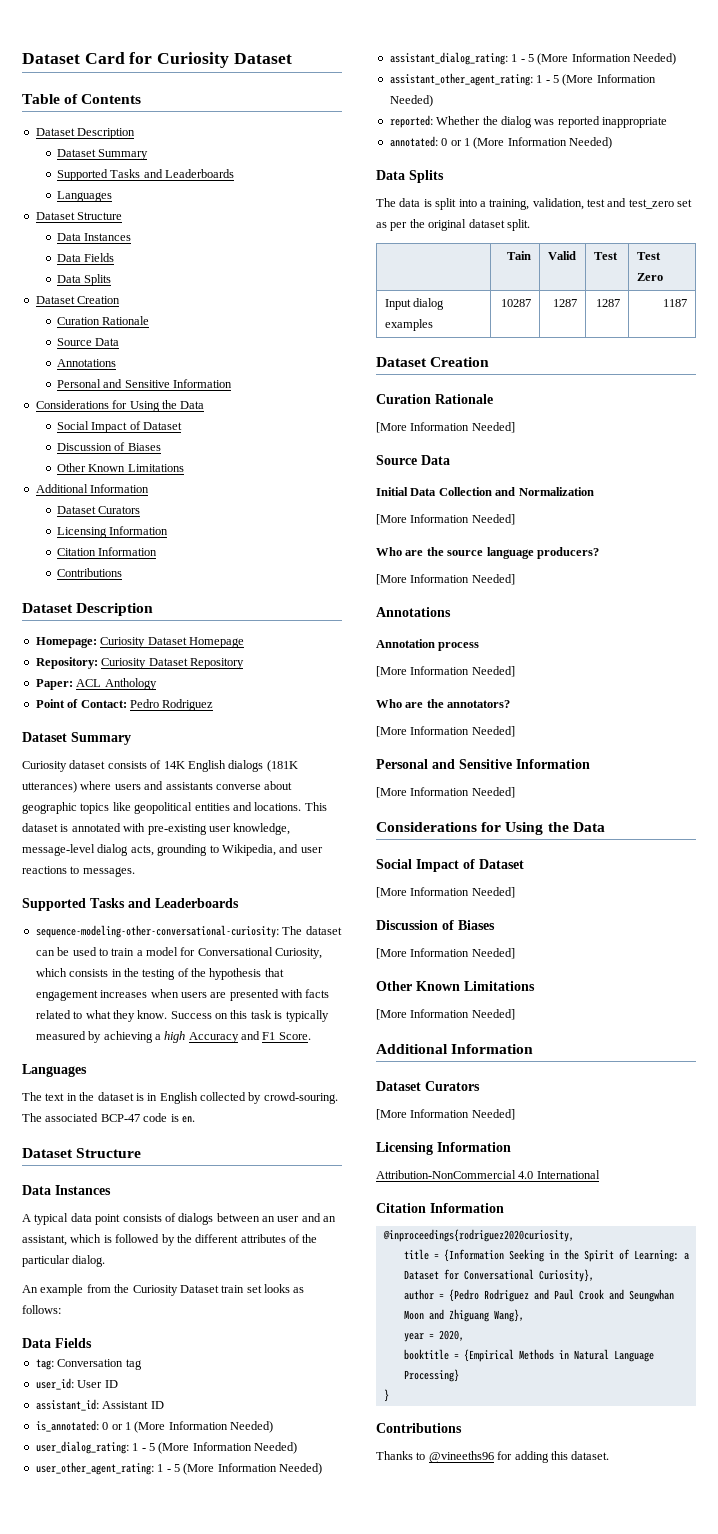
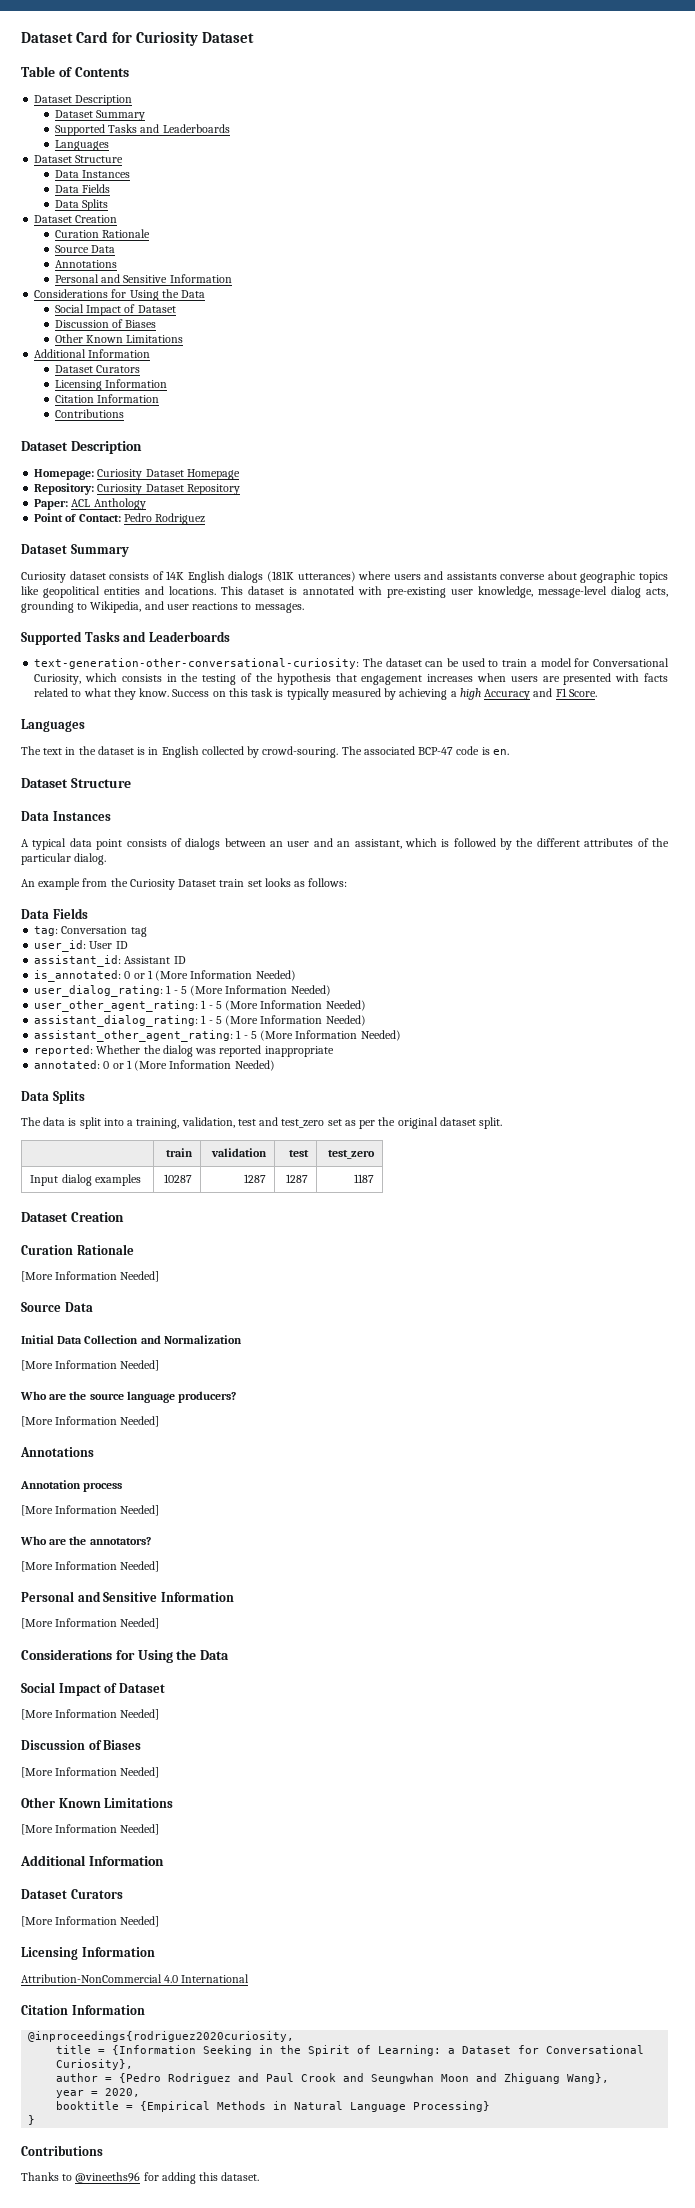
[35,925,279,938] sequence-modeling-other-conversational-curiosity: -> [34,658,360,669] text-generation-other-conversational-curiosity:
[507,251,532,260] [547,251,576,260] [593,252,618,260] [636,252,661,260] [636,273,663,281] Tain | Valid | Test | Test Zero -> [165,1148,193,1157] [210,1148,267,1157] [288,1150,309,1157] [327,1150,375,1159] train | validation | test | test_zero

